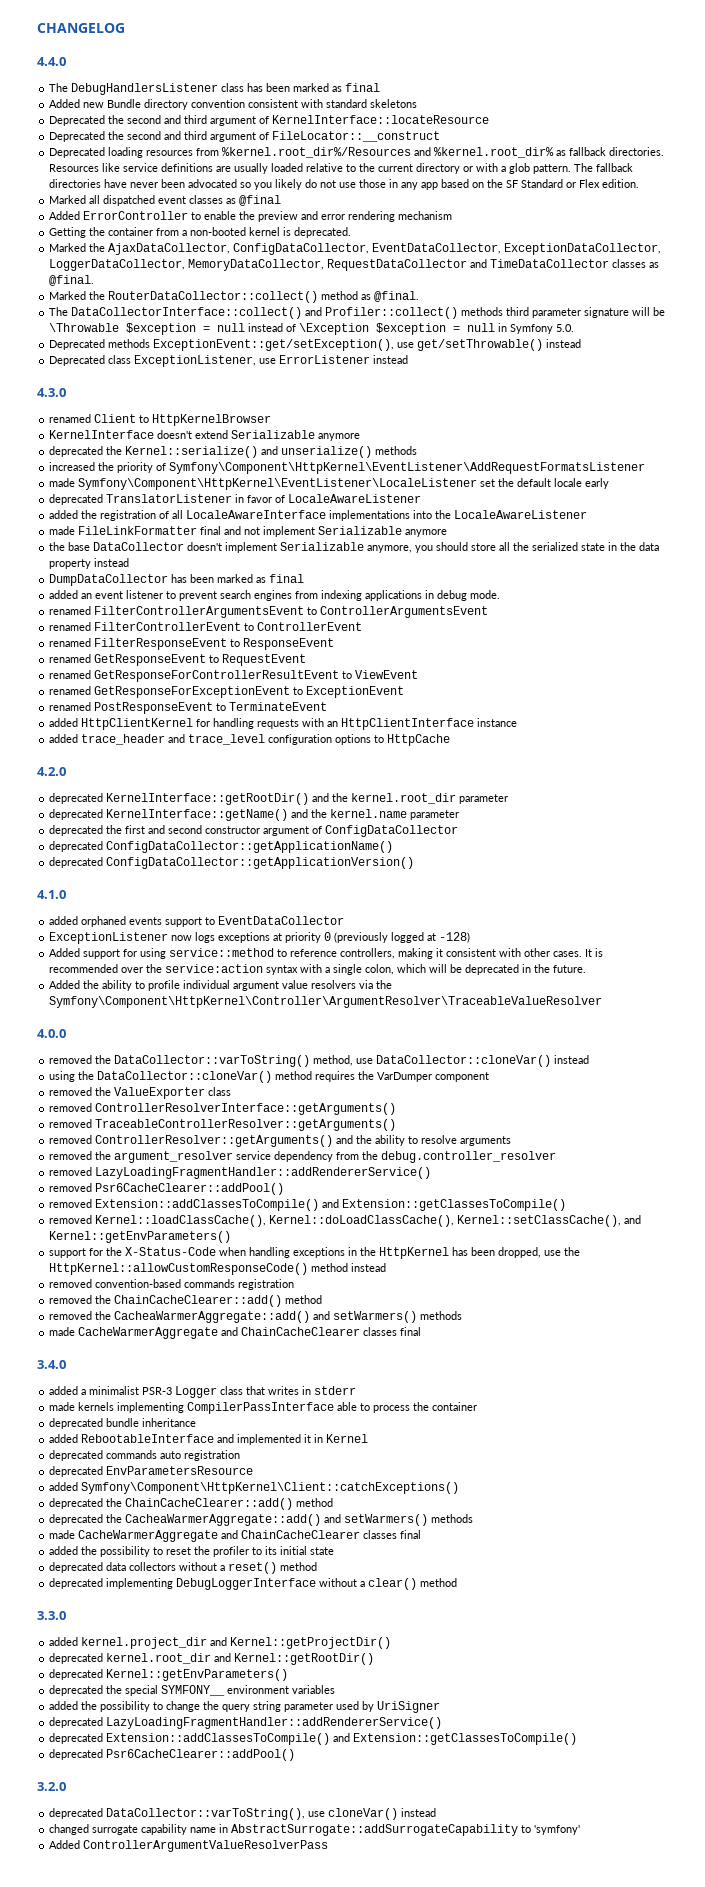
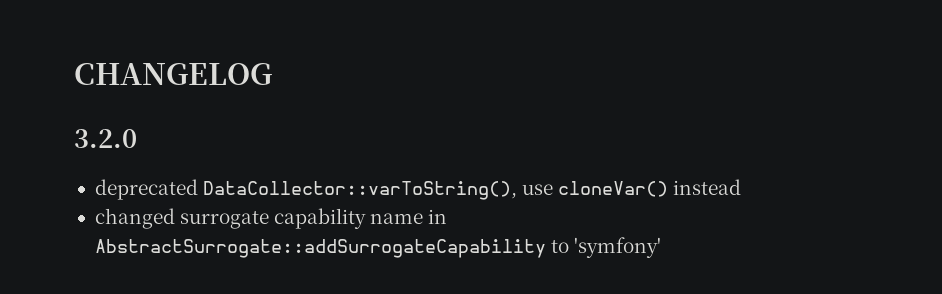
[37,57,66,66] [49,83,381,95] [49,99,418,110] [49,115,490,126] [49,131,441,142] [49,147,665,158] [49,163,634,174] [49,179,640,190] [49,195,282,206] [49,211,453,222] [49,227,352,238] [49,243,662,255] [49,259,660,271] [49,275,95,286] [49,291,420,303] [49,307,666,319] [49,323,575,335] [49,339,582,351] [49,355,409,367] [37,388,66,397] [49,414,272,426] [49,430,361,441] [49,446,418,458] [49,462,646,474] [49,478,610,490] [49,494,422,505] [49,510,588,521] [49,526,448,537] [49,542,660,553] [49,558,130,569] [49,574,305,586] [49,590,501,601] [49,606,489,618] [49,622,363,631] [49,638,335,650] [49,654,307,666] [49,670,419,682] [49,686,405,698] [49,702,328,714] [49,718,518,730] [49,734,451,746] [37,767,66,776] [49,793,509,805] [49,809,460,821] [49,825,459,837] [49,841,394,853] [49,857,415,869] [37,890,66,899] [49,916,345,927] [49,932,471,944] [49,948,604,959] [49,964,587,975] [49,980,393,991] [49,996,603,1008] [37,1029,66,1038] [49,1055,590,1067] [49,1071,490,1083] [49,1087,232,1099] [49,1103,397,1115] [49,1119,397,1131] [49,1135,512,1147] [49,1151,557,1163] [49,1167,432,1179] [49,1183,285,1195] [49,1199,567,1211] [49,1215,642,1227] [49,1231,232,1243] [49,1247,581,1259] [49,1263,387,1275] [49,1279,295,1290] [49,1295,323,1307] [49,1311,463,1323] [49,1327,422,1339] [37,1360,66,1369] [49,1386,357,1398] [49,1402,478,1414] [49,1418,197,1429] [49,1434,369,1445] [49,1450,241,1461] [49,1466,254,1477] [49,1482,460,1494] [49,1498,334,1510] [49,1514,474,1526] [49,1530,422,1542] [49,1546,335,1557] [49,1562,318,1574] [49,1578,458,1590] [37,1611,66,1620] [49,1637,392,1649] [49,1653,375,1665] [49,1669,289,1681] [49,1685,336,1696] [49,1701,441,1713] [49,1717,443,1729] [49,1733,578,1745] [49,1749,296,1761] // 4.4.0 // The DebugHandlersListener class has been marked as final // Added new Bundle directory convention consistent with standard skeletons // Deprecated the second and third argument of KernelInterface::locateResource // Deprecated the second and third argument of FileLocator::__construct // Deprecated loading resources from %kernel.root_dir%/Resources and %kernel.root_dir% as fallback directories. Resources like service definitions are usually loaded relative to the current directory or with a glob pattern. The fallback directories have never been advocated so you likely do not use those in any app based on the SF Standard or Flex edition. // Marked all dispatched event classes as @final // Added ErrorController to enable the preview and error rendering mechanism // Getting the container from a non-booted kernel is deprecated. // Marked the AjaxDataCollector, ConfigDataCollector, EventDataCollector, ExceptionDataCollector, LoggerDataCollector, MemoryDataCollector, RequestDataCollector and TimeDataCollector classes as @final. // Marked the RouterDataCollector::collect() method as @final. // The DataCollectorInterface::collect() and Profiler::collect() methods third parameter signature will be \Throwable $exception = null instead of \Exception $exception = null in Symfony 5.0. // Deprecated methods ExceptionEvent::get/setException(), use get/setThrowable() instead // Deprecated class ExceptionListener, use ErrorListener instead // 4.3.0 // renamed Client to HttpKernelBrowser // KernelInterface doesn't extend Serializable anymore // deprecated the Kernel::serialize() and unserialize() methods // increased the priority of Symfony\Component\HttpKernel\EventListener\AddRequestFormatsListener // made Symfony\Component\HttpKernel\EventListener\LocaleListener set the default locale early // deprecated TranslatorListener in favor of LocaleAwareListener // added the registration of all LocaleAwareInterface implementations into the LocaleAwareListener // made FileLinkFormatter final and not implement Serializable anymore // the base DataCollector doesn't implement Serializable anymore, you should store all the serialized state in the data property instead // DumpDataCollector has been marked as final // added an event listener to prevent search engines from indexing applications in debug mode. // renamed FilterControllerArgumentsEvent to ControllerArgumentsEvent // renamed FilterControllerEvent to ControllerEvent // renamed FilterResponseEvent to ResponseEvent // renamed GetResponseEvent to RequestEvent // renamed GetResponseForControllerResultEvent to ViewEvent // renamed GetResponseForExceptionEvent to ExceptionEvent // renamed PostResponseEvent to TerminateEvent // added HttpClientKernel for handling requests with an HttpClientInterface instance // added trace_header and trace_level configuration options to HttpCache // 4.2.0 // deprecated KernelInterface::getRootDir() and the kernel.root_dir parameter // deprecated KernelInterface::getName() and the kernel.name parameter // deprecated the first and second constructor argument of ConfigDataCollector // deprecated ConfigDataCollector::getApplicationName() // deprecated ConfigDataCollector::getApplicationVersion() // 4.1.0 // added orphaned events support to EventDataCollector // ExceptionListener now logs exceptions at priority 0 (previously logged at -128) // Added support for using service::method to reference controllers, making it consistent with other cases. It is recommended over the service:action syntax with a single colon, which will be deprecated in the future. // Added the ability to profile individual argument value resolvers via the Symfony\Component\HttpKernel\Controller\ArgumentResolver\TraceableValueResolver // 4.0.0 // removed the DataCollector::varToString() method, use DataCollector::cloneVar() instead // using the DataCollector::cloneVar() method requires the VarDumper component // removed the ValueExporter class // removed ControllerResolverInterface::getArguments() // removed TraceableControllerResolver::getArguments() // removed ControllerResolver::getArguments() and the ability to resolve arguments // removed the argument_resolver service dependency from the debug.controller_resolver // removed LazyLoadingFragmentHandler::addRendererService() // removed Psr6CacheClearer::addPool() // removed Extension::addClassesToCompile() and Extension::getClassesToCompile() // removed Kernel::loadClassCache(), Kernel::doLoadClassCache(), Kernel::setClassCache(), and Kernel::getEnvParameters() // support for the X-Status-Code when handling exceptions in the HttpKernel has been dropped, use the HttpKernel::allowCustomResponseCode() method instead // removed convention-based commands registration // removed the ChainCacheClearer::add() method // removed the CacheaWarmerAggregate::add() and setWarmers() methods // made CacheWarmerAggregate and ChainCacheClearer classes final // 3.4.0 // added a minimalist PSR-3 Logger class that writes in stderr // made kernels implementing CompilerPassInterface able to process the container // deprecated bundle inheritance // added RebootableInterface and implemented it in Kernel // deprecated commands auto registration // deprecated EnvParametersResource // added Symfony\Component\HttpKernel\Client::catchExceptions() // deprecated the ChainCacheClearer::add() method // deprecated the CacheaWarmerAggregate::add() and setWarmers() methods // made CacheWarmerAggregate and ChainCacheClearer classes final // added the possibility to reset the profiler to its initial state // deprecated data collectors without a reset() method // deprecated implementing DebugLoggerInterface without a clear() method // 3.3.0 // added kernel.project_dir and Kernel::getProjectDir() // deprecated kernel.root_dir and Kernel::getRootDir() // deprecated Kernel::getEnvParameters() // deprecated the special SYMFONY__ environment variables // added the possibility to change the query string parameter used by UriSigner // deprecated LazyLoadingFragmentHandler::addRendererService() // deprecated Extension::addClassesToCompile() and Extension::getClassesToCompile() // deprecated Psr6CacheClearer::addPool() -> (272, 74) none
[49,1840,329,1852] // Added ControllerArgumentValueResolverPass -> (662, 247) none

